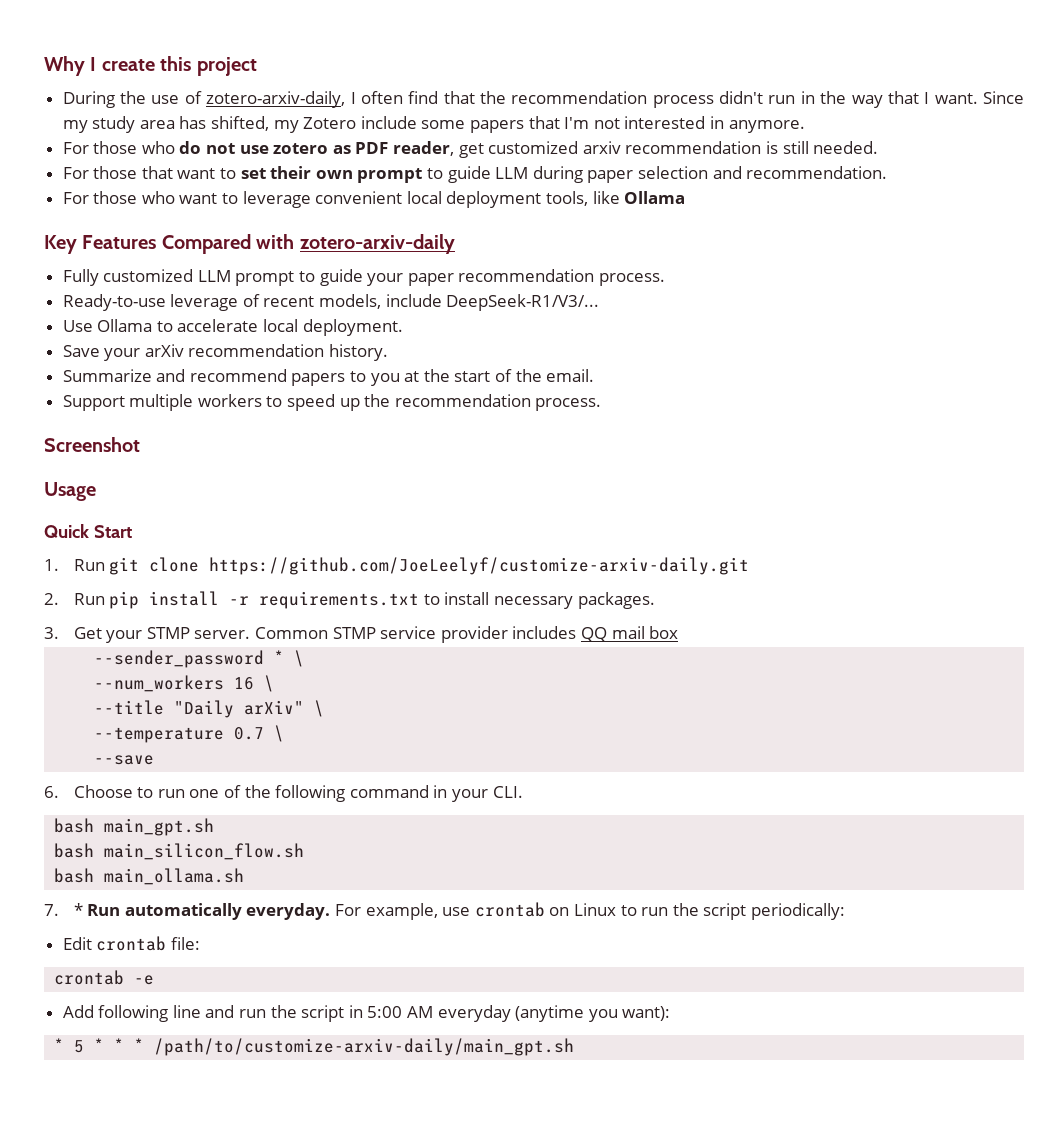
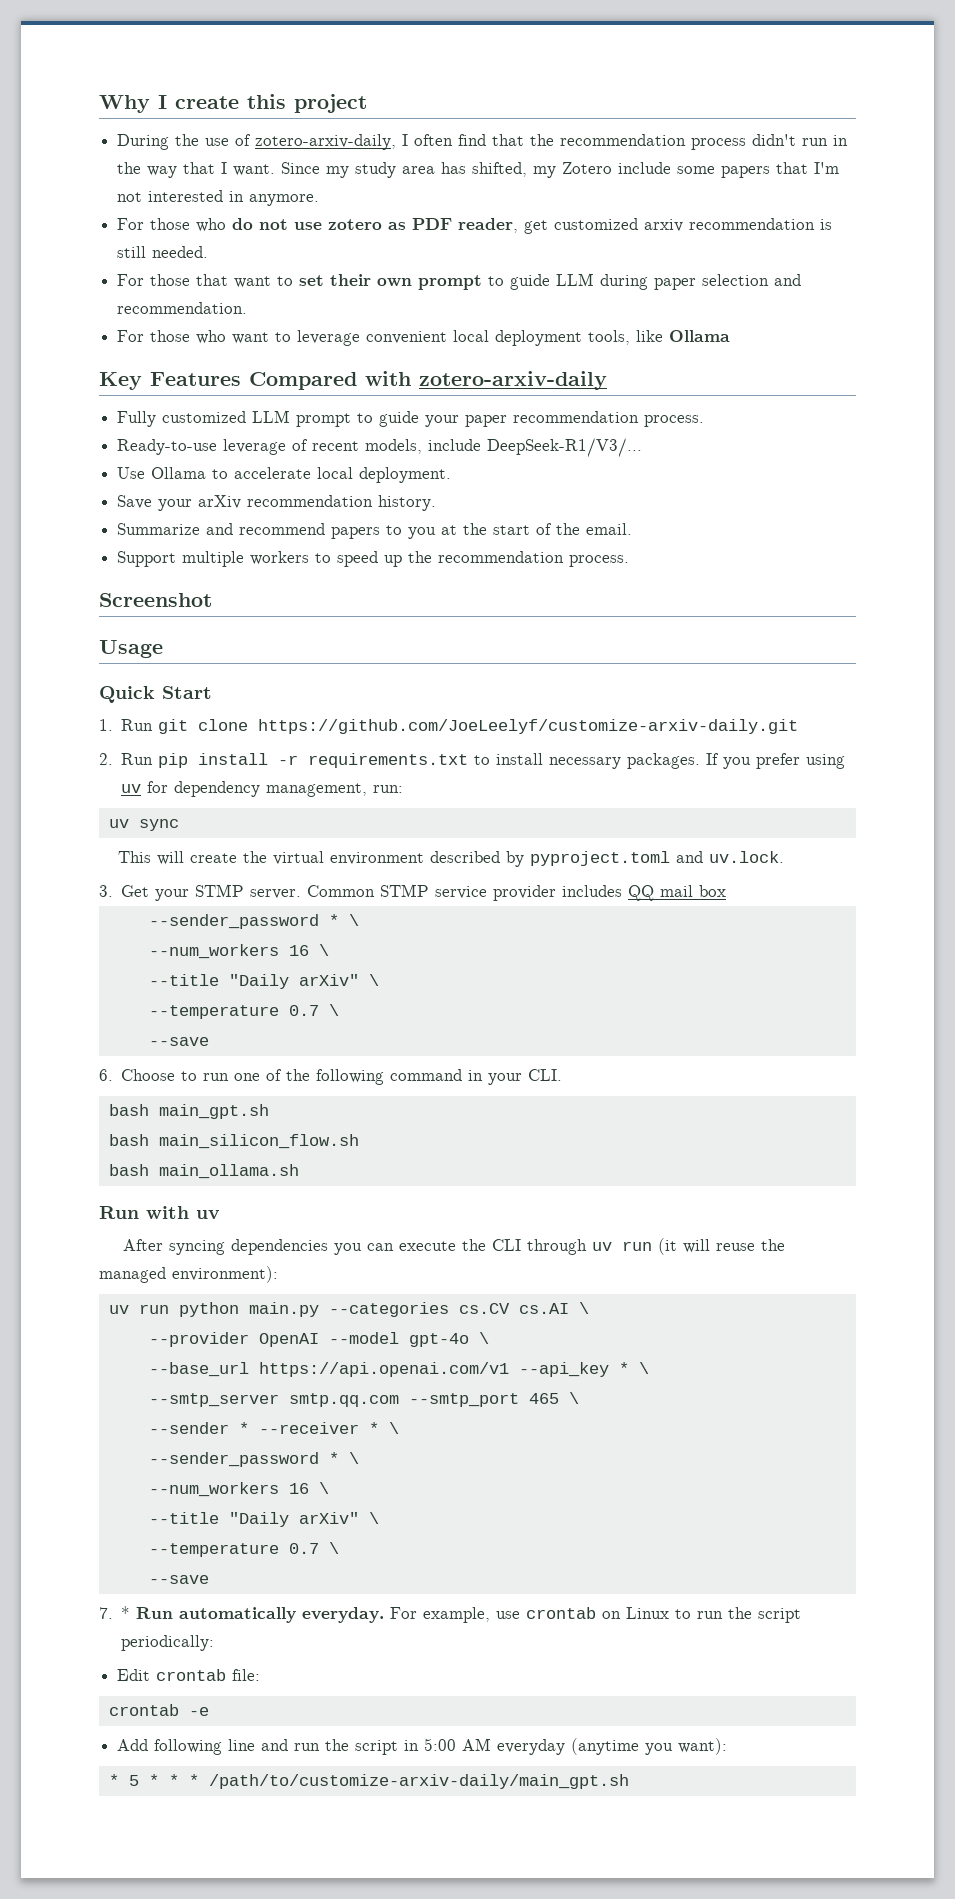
(655, 600) none -> [706,753,846,769] [121,781,404,797] [108,819,179,831] [118,851,785,867] If you prefer using uv for dependency management, run: // uv sync // This will create the virtual environment described by pyproject.toml and uv.lock.
(245, 876) none -> [99,1206,220,1219] [123,1238,786,1255] [99,1266,278,1283] [108,1302,589,1317] [148,1332,489,1347] [148,1362,649,1377] [148,1392,579,1407] [148,1422,399,1434] [148,1452,359,1467] [148,1482,329,1497] [148,1512,379,1527] [148,1542,339,1557] [148,1575,209,1584] // Run with uv // After syncing dependencies you can execute the CLI through uv run (it will reuse the managed environment): // uv run python main.py --categories cs.CV cs.AI \ // --provider OpenAI --model gpt-4o \ // --base_url https://api.openai.com/v1 --api_key * \ // --smtp_server smtp.qq.com --smtp_port 465 \ // --sender * --receiver * \ // --sender_password * \ // --num_workers 16 \ // --title "Daily arXiv" \ // --temperature 0.7 \ // --save

